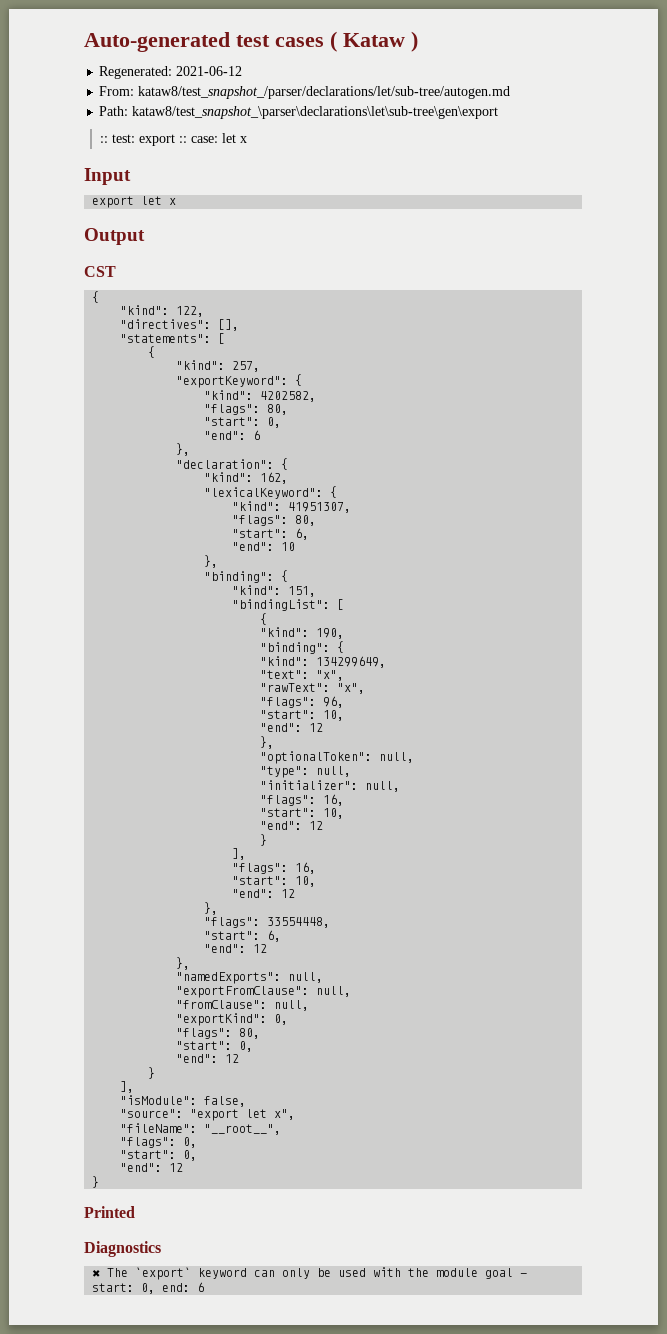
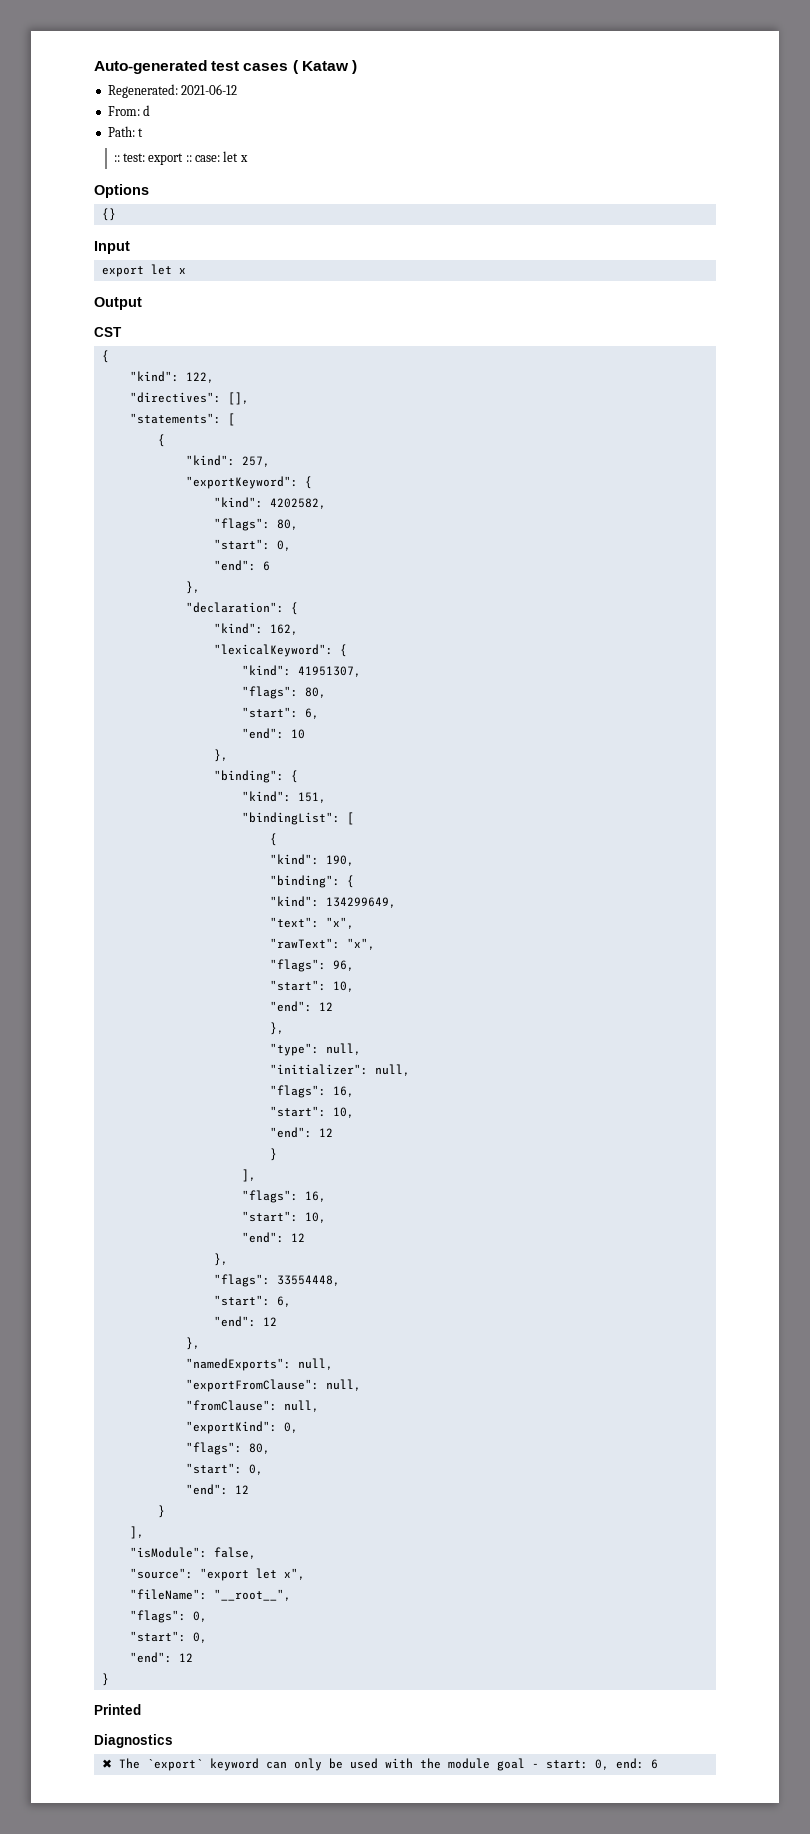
[138,86,511,99] kataw8/test_snapshot_/parser/declarations/let/sub-tree/autogen.md -> [143,105,151,116] d
[132,106,499,119] kataw8/test_snapshot_\parser\declarations\let\sub-tree\gen\export -> [138,128,144,137] t
(247, 139) none -> [94,184,149,198] [101,208,116,221] // Options // {}
[260,751,415,764] // "optionalToken": null, -> (284, 1028) none

